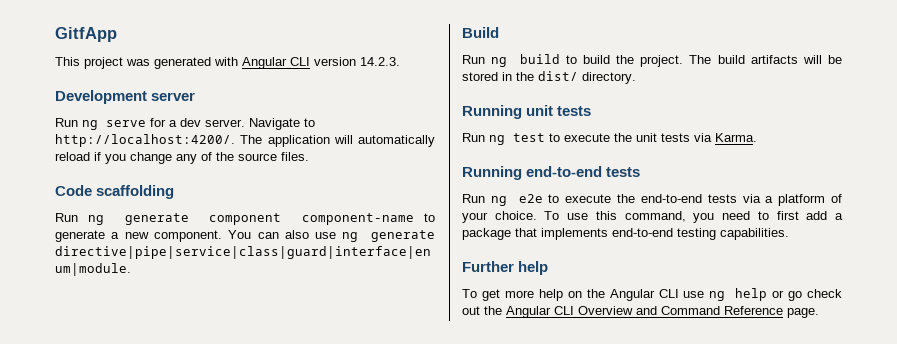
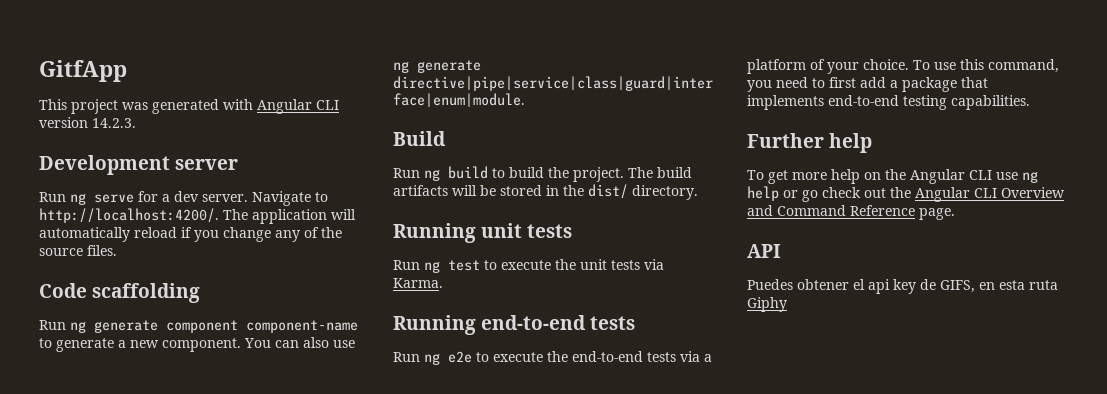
(819, 313) none -> [747,244,781,258] [747,279,1058,294] [747,297,787,312] // API // Puedes obtener el api key de GIFS, en esta ruta Giphy

